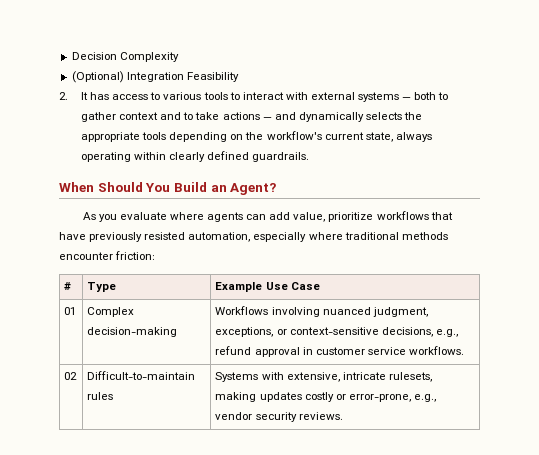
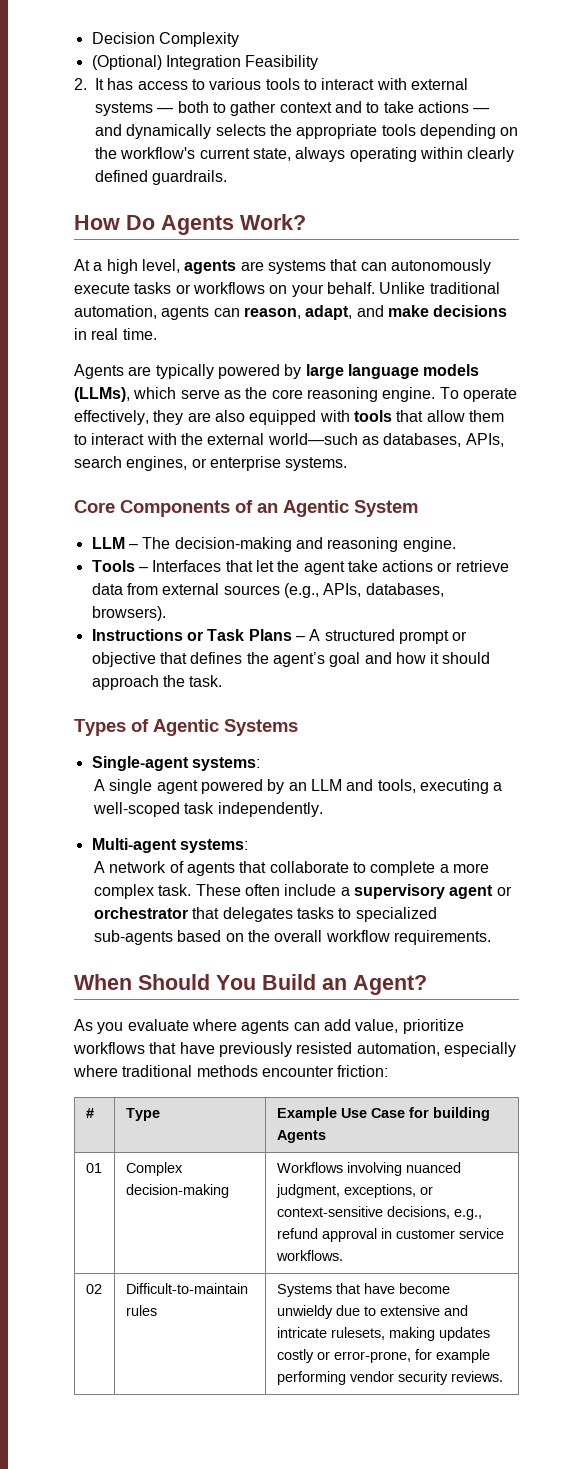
(310, 157) none -> [74,214,306,235] [74,259,491,274] [74,282,500,297] [74,305,508,320] [74,328,157,340] [74,364,480,379] [74,387,517,402] [74,410,504,425] [74,433,504,447] [74,456,348,471] [74,500,418,517] [91,537,456,552] [91,560,509,575] [91,583,444,598] [91,606,166,621] [91,629,468,644] [91,652,491,667] [91,675,223,690] [74,719,298,736] [91,756,260,771] [94,779,503,794] [93,802,323,817] [91,838,248,853] [94,861,489,876] [94,884,512,899] [94,907,437,922] [94,930,491,945] // How Do Agents Work? // At a high level, agents are systems that can autonomously execute tasks or workflows on your behalf. Unlike traditional automation, agents can reason, adapt, and make decisions in real time. // Agents are typically powered by large language models (LLMs), which serve as the core reasoning engine. To operate effectively, they are also equipped with tools that allow them to interact with the external world—such as databases, APIs, search engines, or enterprise systems. // Core Components of an Agentic System // LLM – The decision-making and reasoning engine. // Tools – Interfaces that let the agent take actions or retrieve data from external sources (e.g., APIs, databases, browsers). // Instructions or Task Plans – A structured prompt or objective that defines the agent’s goal and how it should approach the task. // Types of Agentic Systems // Single-agent systems: // A single agent powered by an LLM and tools, executing a well-scoped task independently. // Multi-agent systems: // A network of agents that collaborate to complete a more complex task. These often include a supervisory agent or orchestrator that delegates tasks to specialized sub-agents based on the overall workflow requirements.
(320, 286) none -> [408,1107,490,1121] [276,1130,326,1143] for building Agents
[261,372,340,382] with extensive, -> [335,1283,450,1294] [276,1305,468,1319] that have become unwieldy due to extensive and
[413,394,436,402] e.g., -> [414,1349,490,1363] [276,1371,346,1385] for example performing

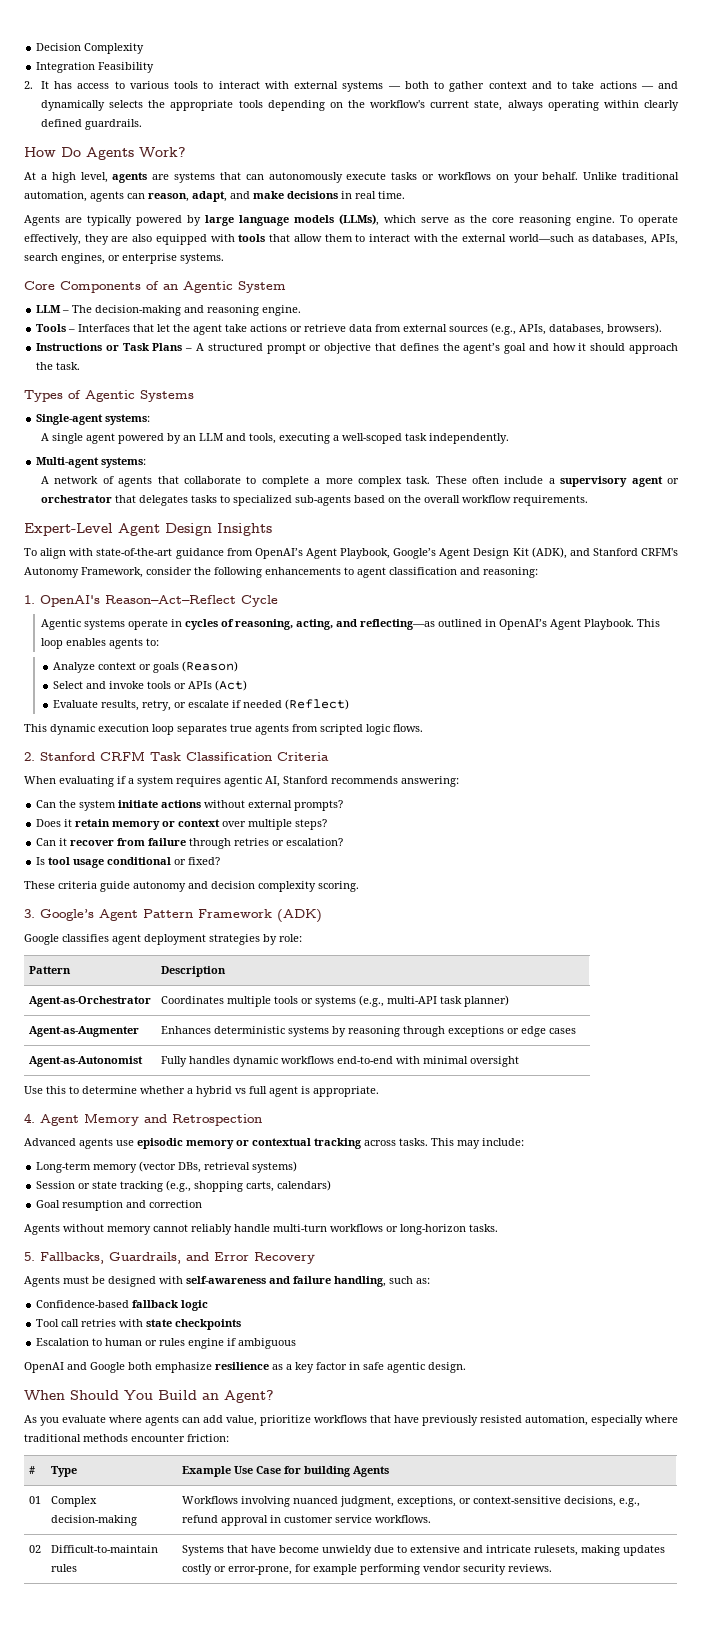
[91,55,162,70] (Optional) -> (145, 48) none
(491, 937) none -> [24,523,272,536] [24,547,678,559] [24,567,538,578] [24,595,278,607] [41,619,661,630] [41,638,160,649] [53,661,239,673] [53,680,248,691] [53,699,350,711] [24,724,423,735] [24,751,329,761] [24,776,459,787] [36,800,344,811] [36,819,328,830] [36,838,344,849] [36,857,221,868] [24,881,359,892] [24,909,322,923] [24,934,302,945] [28,966,71,974] [160,966,226,977] [28,996,151,1007] [160,995,509,1007] [28,1026,139,1037] [160,1026,576,1037] [28,1056,143,1067] [160,1056,519,1067] [24,1086,379,1097] [24,1113,262,1126] [24,1138,524,1149] [36,1161,298,1173] [36,1180,332,1192] [36,1200,203,1211] [24,1224,498,1235] [24,1252,315,1264] [24,1276,430,1287] [36,1300,209,1311] [36,1319,242,1330] [36,1338,297,1349] [24,1362,466,1373] // Expert-Level Agent Design Insights // To align with state-of-the-art guidance from OpenAI’s Agent Playbook, Google’s Agent Design Kit (ADK), and Stanford CRFM's Autonomy Framework, consider the following enhancements to agent classification and reasoning: // 1. OpenAI's Reason–Act–Reflect Cycle // Agentic systems operate in cycles of reasoning, acting, and reflecting—as outlined in OpenAI’s Agent Playbook. This loop enables agents to: // Analyze context or goals (Reason) // Select and invoke tools or APIs (Act) // Evaluate results, retry, or escalate if needed (Reflect) // This dynamic execution loop separates true agents from scripted logic flows. // 2. Stanford CRFM Task Classification Criteria // When evaluating if a system requires agentic AI, Stanford recommends answering: // Can the system initiate actions without external prompts? // Does it retain memory or context over multiple steps? // Can it recover from failure through retries or escalation? // Is tool usage conditional or fixed? // These criteria guide autonomy and decision complexity scoring. // 3. Google’s Agent Pattern Framework (ADK) // Google classifies agent deployment strategies by role: // Pattern | Description // Agent-as-Orchestrator | Coordinates multiple tools or systems (e.g., multi-API task planner) // Agent-as-Augmenter | Enhances deterministic systems by reasoning through exceptions or edge cases // Agent-as-Autonomist | Fully handles dynamic workflows end-to-end with minimal oversight // Use this to determine whether a hybrid vs full agent is appropriate. // 4. Agent Memory and Retrospection // Advanced agents use episodic memory or contextual tracking across tasks. This may include: // Long-term memory (vector DBs, retrieval systems) // Session or state tracking (e.g., shopping carts, calendars) // Goal resumption and correction // Agents without memory cannot reliably handle multi-turn workflows or long-horizon tasks. // 5. Fallbacks, Guardrails, and Error Recovery // Agents must be designed with self-awareness and failure handling, such as: // Confidence-based fallback logic // Tool call retries with state checkpoints // Escalation to human or rules engine if ambiguous // OpenAI and Google both emphasize resilience as a key factor in safe agentic design.

